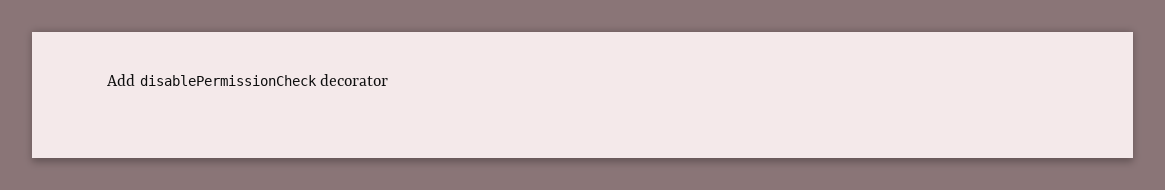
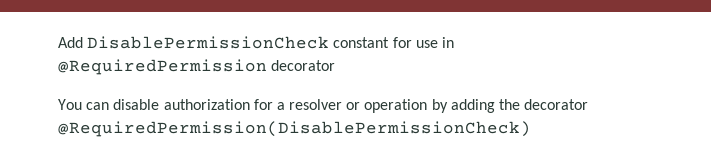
[139,74,389,86] disablePermissionCheck decorator -> [87,36,454,49] [58,59,336,75] [58,99,589,113] [58,121,531,137] DisablePermissionCheck constant for use in @RequiredPermission decorator // You can disable authorization for a resolver or operation by adding the decorator @RequiredPermission(DisablePermissionCheck)

